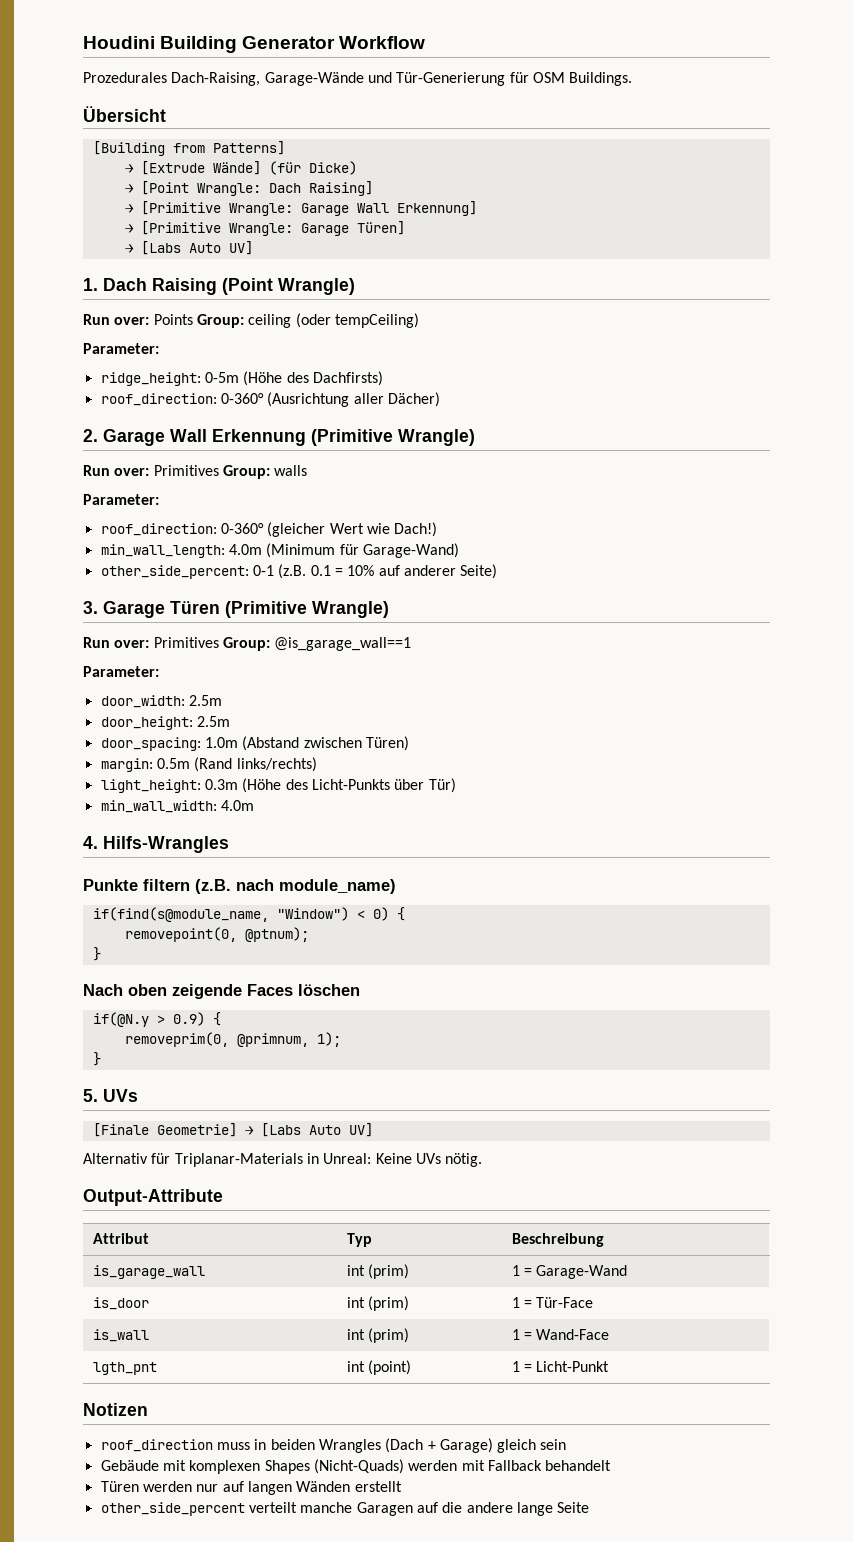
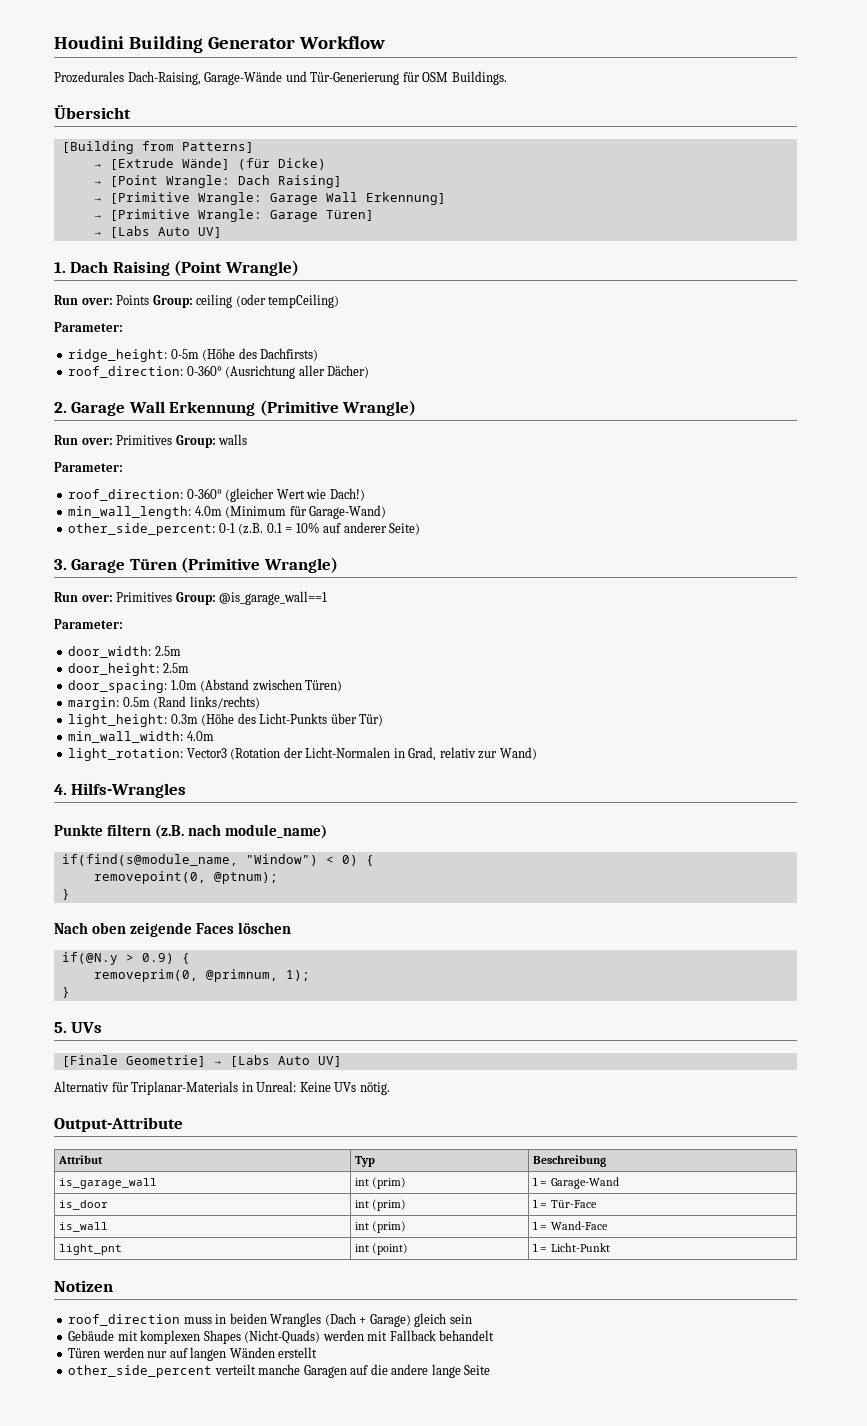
(254, 805) none -> [68,747,537,761] // light_rotation: Vector3 (Rotation der Licht-Normalen in Grad, relativ zur Wand)
[92,1362,157,1375] lgth_pnt -> [59,1244,123,1255] light_pnt

